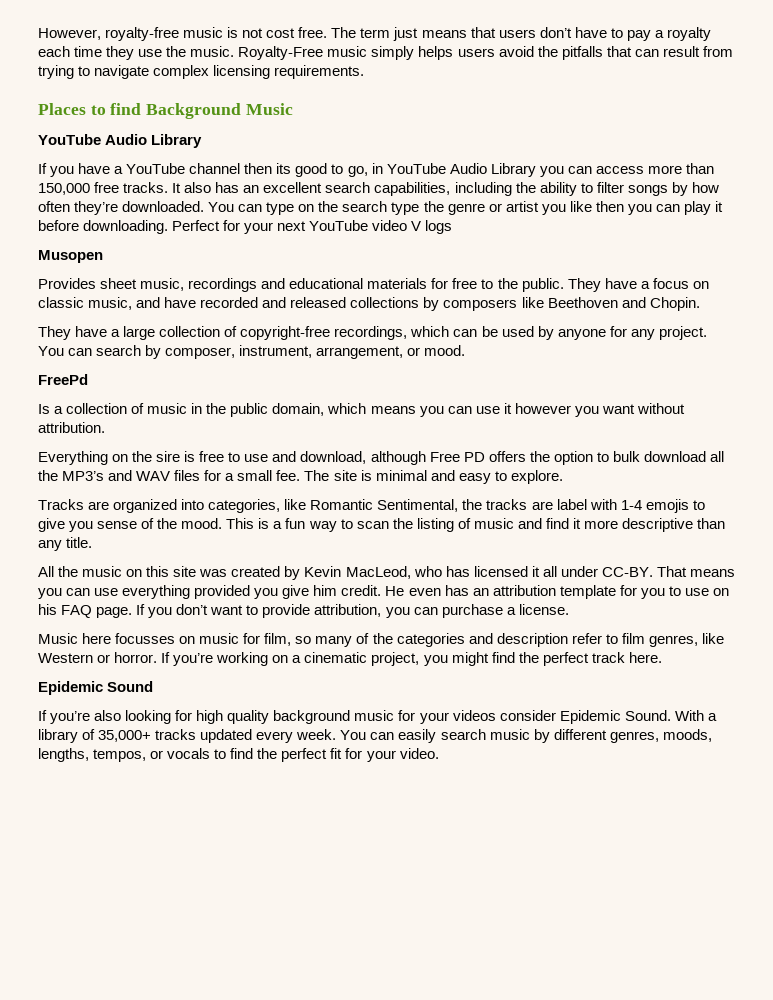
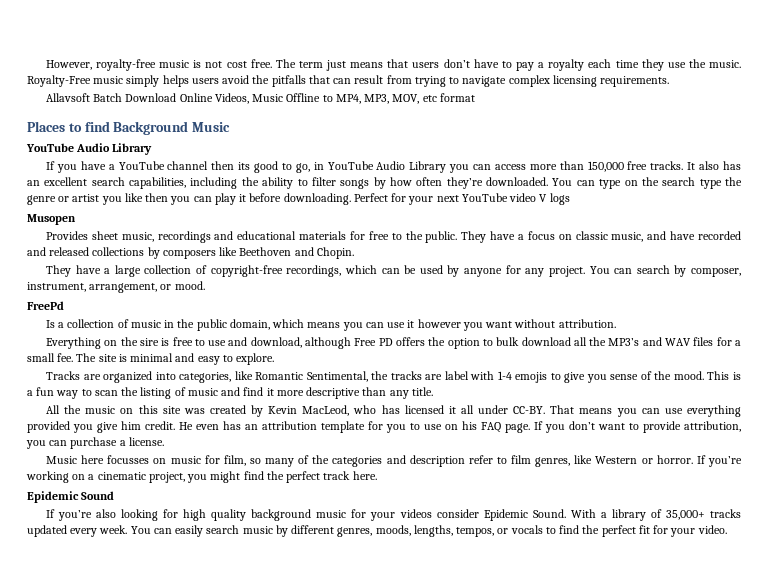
(365, 72) none -> [45,93,475,104] // Allavsoft Batch Download Online Videos, Music Offline to MP4, MP3, MOV, etc format

